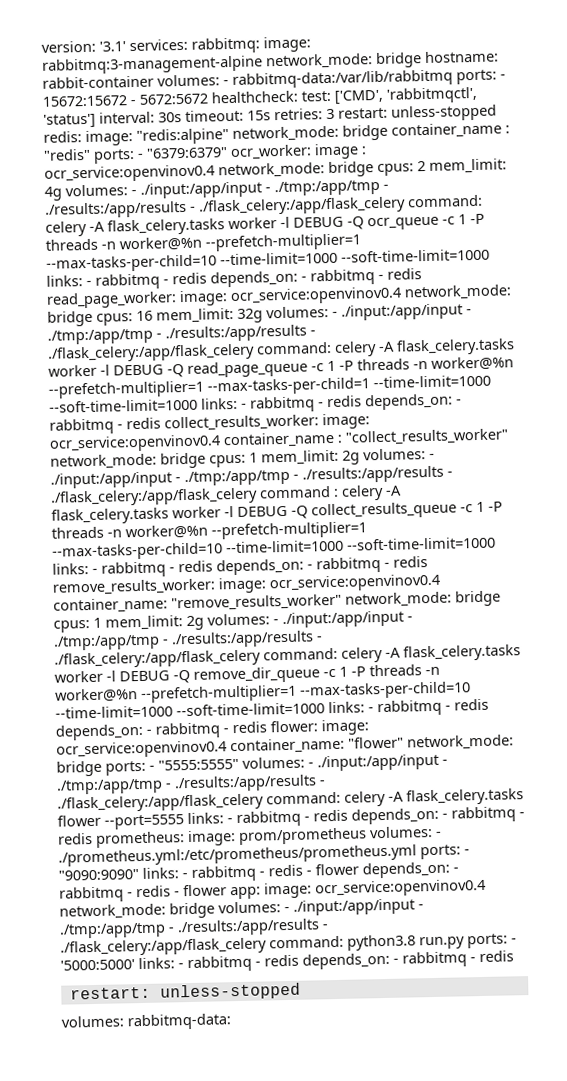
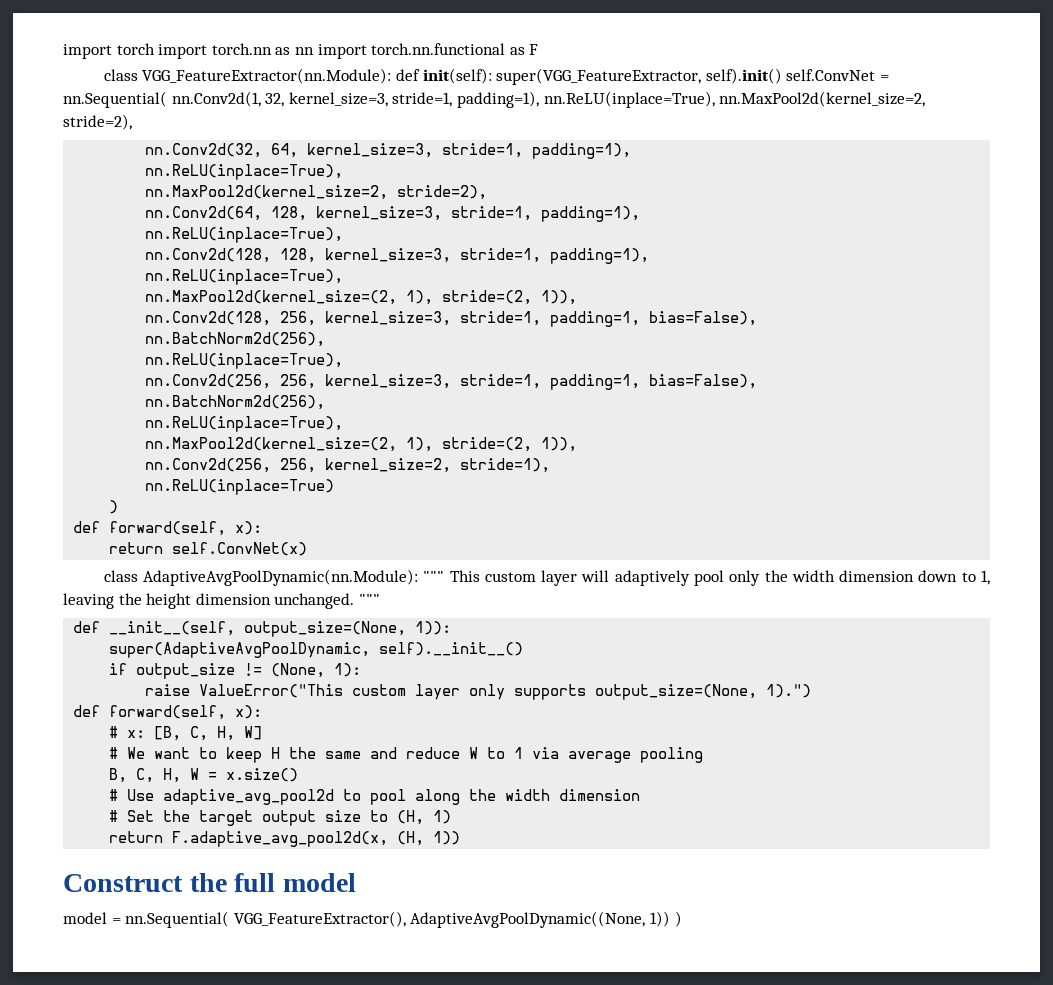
[41,36,311,54] [42,50,499,75] [42,69,506,89] [42,86,478,107] [43,104,497,129] [43,122,510,146] [43,143,367,164] [44,158,507,183] [44,179,389,201] [45,194,483,219] [45,213,485,237] [45,233,361,252] [46,248,490,273] [46,268,422,290] [46,284,512,309] [47,303,472,327] [47,324,316,345] [47,338,515,363] [48,356,514,378] [48,374,491,399] [49,393,462,413] [49,413,370,435] [49,428,509,453] [50,448,435,470] [50,465,453,489] [50,484,402,507] [51,501,503,525] [51,521,367,540] [52,536,496,561] [52,556,428,578] [52,573,441,596] [53,590,501,614] [53,610,413,633] [53,630,323,651] [54,644,521,669] [54,664,440,684] [55,681,471,703] [55,698,489,719] [55,719,370,741] [56,734,514,759] [56,753,448,777] [56,774,326,795] [57,788,524,813] [57,806,525,830] [57,826,442,848] [58,844,470,867] [58,861,459,882] [59,878,486,903] [59,898,424,920] [59,918,329,939] [60,933,517,957] [60,950,514,973] [69,982,301,1001] [61,1013,232,1031] version: '3.1' services: rabbitmq: image: rabbitmq:3-management-alpine network_mode: bridge hostname: rabbit-container volumes: - rabbitmq-data:/var/lib/rabbitmq ports: - 15672:15672 - 5672:5672 healthcheck: test: ['CMD', 'rabbitmqctl', 'status'] interval: 30s timeout: 15s retries: 3 restart: unless-stopped redis: image: "redis:alpine" network_mode: bridge container_name : "redis" ports: - "6379:6379" ocr_worker: image : ocr_service:openvinov0.4 network_mode: bridge cpus: 2 mem_limit: 4g volumes: - ./input:/app/input - ./tmp:/app/tmp - ./results:/app/results - ./flask_celery:/app/flask_celery command: celery -A flask_celery.tasks worker -l DEBUG -Q ocr_queue -c 1 -P threads -n worker@%n --prefetch-multiplier=1 --max-tasks-per-child=10 --time-limit=1000 --soft-time-limit=1000 links: - rabbitmq - redis depends_on: - rabbitmq - redis read_page_worker: image: ocr_service:openvinov0.4 network_mode: bridge cpus: 16 mem_limit: 32g volumes: - ./input:/app/input - ./tmp:/app/tmp - ./results:/app/results - ./flask_celery:/app/flask_celery command: celery -A flask_celery.tasks worker -l DEBUG -Q read_page_queue -c 1 -P threads -n worker@%n --prefetch-multiplier=1 --max-tasks-per-child=1 --time-limit=1000 --soft-time-limit=1000 links: - rabbitmq - redis depends_on: - rabbitmq - redis collect_results_worker: image: ocr_service:openvinov0.4 container_name : "collect_results_worker" network_mode: bridge cpus: 1 mem_limit: 2g volumes: - ./input:/app/input - ./tmp:/app/tmp - ./results:/app/results - ./flask_celery:/app/flask_celery command : celery -A flask_celery.tasks worker -l DEBUG -Q collect_results_queue -c 1 -P threads -n worker@%n --prefetch-multiplier=1 --max-tasks-per-child=10 --time-limit=1000 --soft-time-limit=1000 links: - rabbitmq - redis depends_on: - rabbitmq - redis remove_results_worker: image: ocr_service:openvinov0.4 container_name: "remove_results_worker" network_mode: bridge cpus: 1 mem_limit: 2g volumes: - ./input:/app/input - ./tmp:/app/tmp - ./results:/app/results - ./flask_celery:/app/flask_celery command: celery -A flask_celery.tasks worker -l DEBUG -Q remove_dir_queue -c 1 -P threads -n worker@%n --prefetch-multiplier=1 --max-tasks-per-child=10 --time-limit=1000 --soft-time-limit=1000 links: - rabbitmq - redis depends_on: - rabbitmq - redis flower: image: ocr_service:openvinov0.4 container_name: "flower" network_mode: bridge ports: - "5555:5555" volumes: - ./input:/app/input - ./tmp:/app/tmp - ./results:/app/results - ./flask_celery:/app/flask_celery command: celery -A flask_celery.tasks flower --port=5555 links: - rabbitmq - redis depends_on: - rabbitmq - redis prometheus: image: prom/prometheus volumes: - ./prometheus.yml:/etc/prometheus/prometheus.yml ports: - "9090:9090" links: - rabbitmq - redis - flower depends_on: - rabbitmq - redis - flower app: image: ocr_service:openvinov0.4 network_mode: bridge volumes: - ./input:/app/input - ./tmp:/app/tmp - ./results:/app/results - ./flask_celery:/app/flask_celery command: python3.8 run.py ports: - '5000:5000' links: - rabbitmq - redis depends_on: - rabbitmq - redis // restart: unless-stopped // volumes: rabbitmq-data: -> [63,43,539,59] [103,68,889,85] [63,91,926,108] [63,114,132,130] [145,143,632,159] [145,164,344,180] [145,185,488,200] [145,206,641,222] [145,227,344,243] [145,248,650,264] [145,269,344,285] [145,290,578,305] [145,311,758,327] [145,332,326,347] [145,353,344,369] [145,374,758,390] [145,395,326,410] [145,416,344,432] [145,437,578,452] [145,458,551,473] [145,479,335,495] [109,500,119,514] [73,521,263,536] [109,542,308,556] [103,569,991,586] [63,593,380,609] [73,621,452,637] [109,642,524,658] [109,663,362,679] [145,684,812,700] [73,705,263,720] [109,726,263,741] [109,747,704,763] [109,768,299,783] [109,789,641,805] [109,810,452,826] [109,831,461,847] [63,873,356,892] [63,911,682,928] import torch import torch.nn as nn import torch.nn.functional as F // class VGG_FeatureExtractor(nn.Module): def init(self): super(VGG_FeatureExtractor, self).init() self.ConvNet = nn.Sequential( nn.Conv2d(1, 32, kernel_size=3, stride=1, padding=1), nn.ReLU(inplace=True), nn.MaxPool2d(kernel_size=2, stride=2), // nn.Conv2d(32, 64, kernel_size=3, stride=1, padding=1), // nn.ReLU(inplace=True), // nn.MaxPool2d(kernel_size=2, stride=2), // nn.Conv2d(64, 128, kernel_size=3, stride=1, padding=1), // nn.ReLU(inplace=True), // nn.Conv2d(128, 128, kernel_size=3, stride=1, padding=1), // nn.ReLU(inplace=True), // nn.MaxPool2d(kernel_size=(2, 1), stride=(2, 1)), // nn.Conv2d(128, 256, kernel_size=3, stride=1, padding=1, bias=False), // nn.BatchNorm2d(256), // nn.ReLU(inplace=True), // nn.Conv2d(256, 256, kernel_size=3, stride=1, padding=1, bias=False), // nn.BatchNorm2d(256), // nn.ReLU(inplace=True), // nn.MaxPool2d(kernel_size=(2, 1), stride=(2, 1)), // nn.Conv2d(256, 256, kernel_size=2, stride=1), // nn.ReLU(inplace=True) // ) // def forward(self, x): // return self.ConvNet(x) // class AdaptiveAvgPoolDynamic(nn.Module): """ This custom layer will adaptively pool only the width dimension down to 1, leaving the height dimension unchanged. """ // def __init__(self, output_size=(None, 1)): // super(AdaptiveAvgPoolDynamic, self).__init__() // if output_size != (None, 1): // raise ValueError("This custom layer only supports output_size=(None, 1).") // def forward(self, x): // # x: [B, C, H, W] // # We want to keep H the same and reduce W to 1 via average pooling // B, C, H, W = x.size() // # Use adaptive_avg_pool2d to pool along the width dimension // # Set the target output size to (H, 1) // return F.adaptive_avg_pool2d(x, (H, 1)) // Construct the full model // model = nn.Sequential( VGG_FeatureExtractor(), AdaptiveAvgPoolDynamic((None, 1)) )

